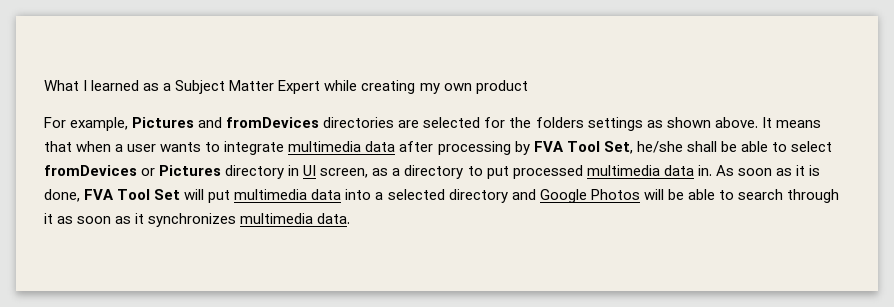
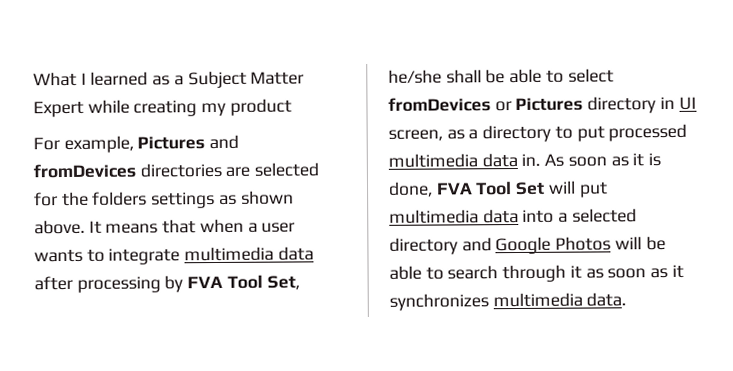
[443,83,472,91] own -> (227, 109) none

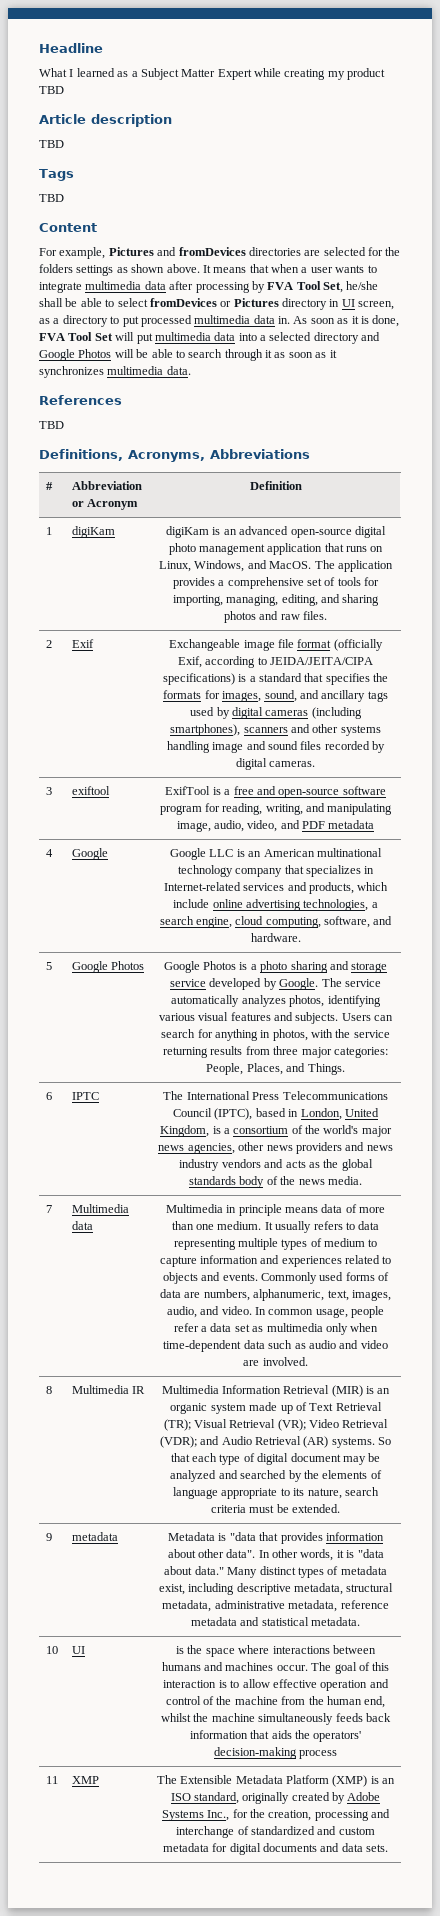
(33, 79) none -> [39,43,103,53] Headline //
(292, 107) none -> [39,86,64,94] [39,114,172,127] [39,140,64,148] [39,169,74,181] [39,194,64,202] [39,223,97,232] TBD // Article description // TBD // Tags // TBD // Content
(627, 299) none -> [39,395,122,405] [39,421,64,429] [39,449,310,462] [45,482,53,490] [71,481,142,490] [71,499,138,510] [249,481,302,490] [45,527,52,535] [71,526,115,538] [166,526,386,538] [168,543,384,555] [159,560,393,572] [172,577,380,589] [172,594,380,606] [223,611,328,623] [45,640,52,648] [71,639,94,648] [169,639,383,651] [177,656,374,668] [162,673,389,685] [163,690,388,702] [190,707,362,719] [170,724,381,736] [166,741,386,753] [235,758,316,770] [45,787,52,795] [71,786,110,795] [165,786,386,798] [159,803,393,815] [176,820,375,832] [45,849,53,857] [71,848,108,860] [170,848,382,860] [177,865,375,877] [163,882,389,894] [173,899,378,911] [159,916,393,928] [250,933,301,942] [45,962,52,970] [71,961,144,973] [163,961,388,973] [170,978,381,990] [171,995,381,1007] [158,1012,394,1024] [161,1029,390,1041] [163,1046,388,1058] [206,1063,345,1075] [45,1092,52,1100] [71,1092,99,1100] [163,1091,388,1100] [173,1108,379,1120] [160,1125,392,1137] [158,1142,393,1154] [179,1159,373,1171] [189,1176,362,1188] [45,1205,52,1213] [71,1204,129,1213] [71,1221,93,1230] [165,1204,386,1216] [171,1221,380,1233] [173,1238,378,1250] [159,1255,392,1267] [162,1272,390,1284] [160,1289,391,1301] [166,1306,385,1318] [173,1323,379,1335] [163,1340,388,1352] [243,1357,308,1366] [45,1386,52,1394] [71,1385,145,1394] [161,1385,391,1397] [170,1402,382,1414] [163,1419,389,1431] [159,1436,392,1448] [170,1453,381,1465] [170,1470,382,1482] [173,1487,379,1499] [210,1504,341,1513] [45,1533,52,1541] [71,1532,118,1541] [168,1532,384,1544] [167,1549,384,1561] [164,1566,387,1578] [158,1583,394,1595] [162,1600,389,1612] [190,1617,361,1626] [45,1646,58,1654] [71,1646,85,1654] [176,1645,376,1657] [161,1662,390,1674] [163,1679,389,1691] [165,1696,386,1708] [161,1713,391,1725] [189,1730,362,1742] [213,1747,338,1759] [45,1776,58,1784] [71,1776,99,1784] [156,1775,396,1787] [170,1792,381,1804] [161,1809,391,1821] [176,1826,375,1838] [162,1843,389,1855] // References // TBD // Definitions, Acronyms, Abbreviations // # | Abbreviation or Acronym | Definition // 1 | digiKam | digiKam is an advanced open-source digital photo management application that runs on Linux, Windows, and MacOS. The application provides a comprehensive set of tools for importing, managing, editing, and sharing photos and raw files. // 2 | Exif | Exchangeable image file format (officially Exif, according to JEIDA/JEITA/CIPA specifications) is a standard that specifies the formats for images, sound, and ancillary tags used by digital cameras (including smartphones), scanners and other systems handling image and sound files recorded by digital cameras. // 3 | exiftool | ExifTool is a free and open-source software program for reading, writing, and manipulating image, audio, video, and PDF metadata // 4 | Google | Google LLC is an American multinational technology company that specializes in Internet-related services and products, which include online advertising technologies, a search engine, cloud computing, software, and hardware. // 5 | Google Photos | Google Photos is a photo sharing and storage service developed by Google. The service automatically analyzes photos, identifying various visual features and subjects. Users can search for anything in photos, with the service returning results from three major categories: People, Places, and Things. // 6 | IPTC | The International Press Telecommunications Council (IPTC), based in London, United Kingdom, is a consortium of the world's major news agencies, other news providers and news industry vendors and acts as the global standards body of the news media. // 7 | Multimedia data | Multimedia in principle means data of more than one medium. It usually refers to data representing multiple types of medium to capture information and experiences related to objects and events. Commonly used forms of data are numbers, alphanumeric, text, images, audio, and video. In common usage, people refer a data set as multimedia only when time-dependent data such as audio and video are involved. // 8 | Multimedia IR | Multimedia Information Retrieval (MIR) is an organic system made up of Text Retrieval (TR); Visual Retrieval (VR); Video Retrieval (VDR); and Audio Retrieval (AR) systems. So that each type of digital document may be analyzed and searched by the elements of language appropriate to its nature, search criteria must be extended. // 9 | metadata | Metadata is "data that provides information about other data". In other words, it is "data about data." Many distinct types of metadata exist, including descriptive metadata, structural metadata, administrative metadata, reference metadata and statistical metadata. // 10 | UI | is the space where interactions between humans and machines occur. The goal of this interaction is to allow effective operation and control of the machine from the human end, whilst the machine simultaneously feeds back information that aids the operators' decision-making process // 11 | XMP | The Extensible Metadata Platform (XMP) is an ISO standard, originally created by Adobe Systems Inc., for the creation, processing and interchange of standardized and custom metadata for digital documents and data sets.

